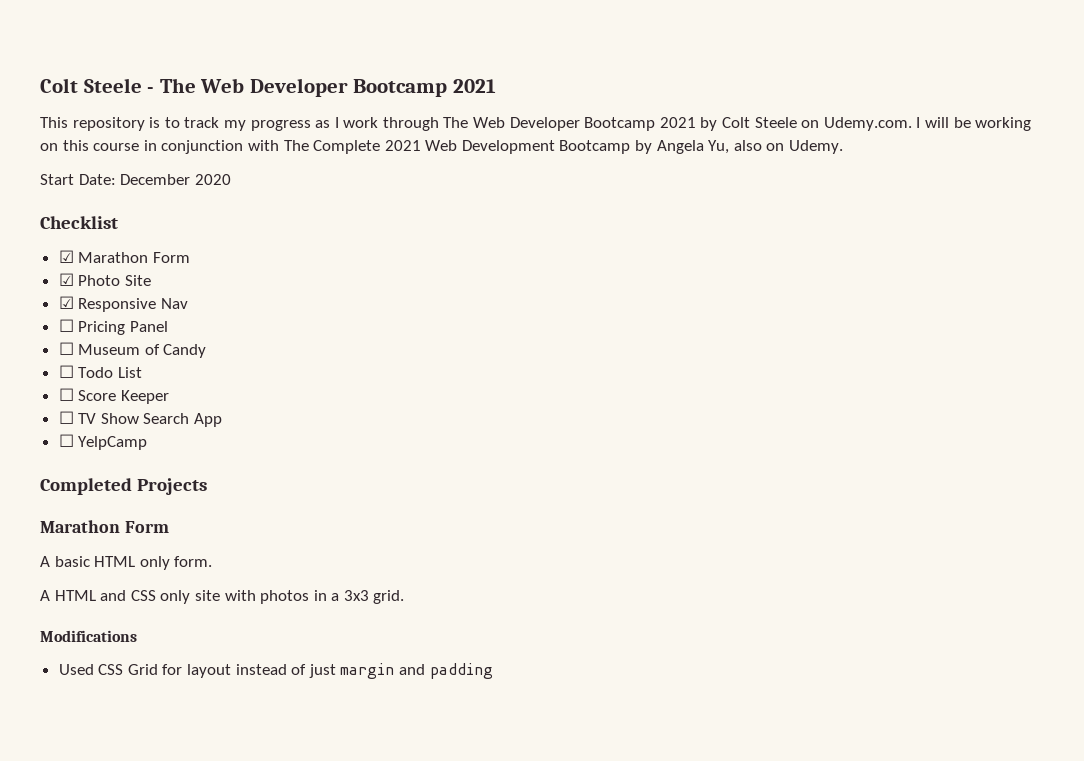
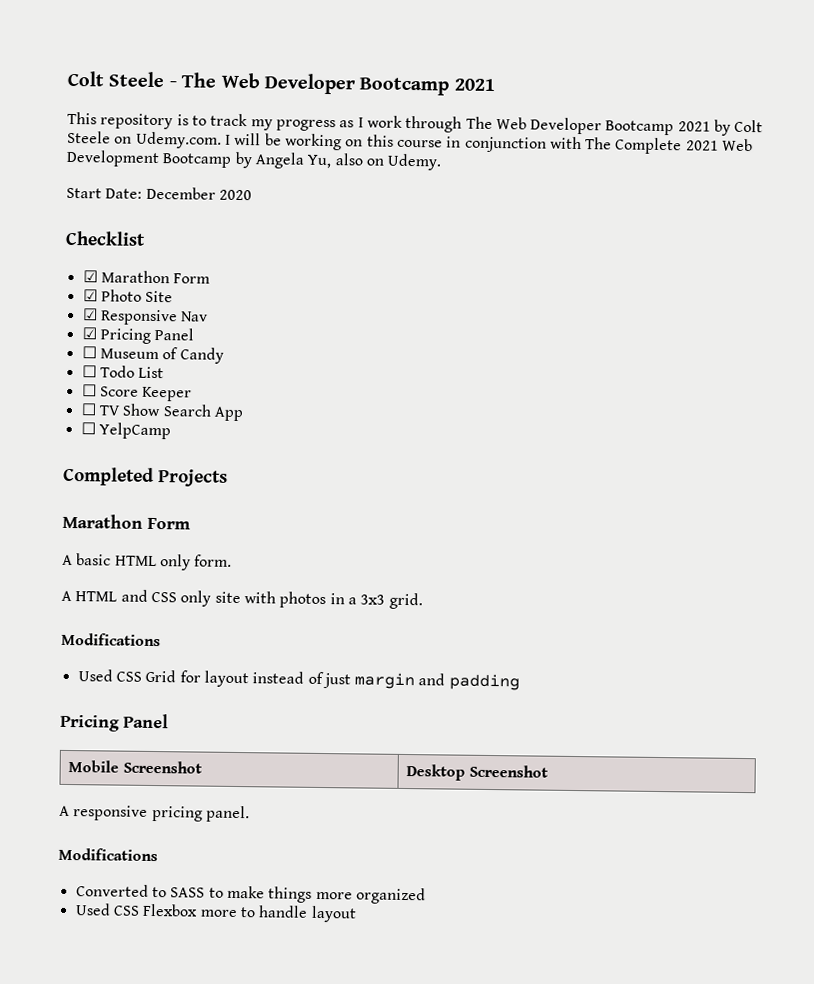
[58,319,74,332] ☐ -> [81,327,97,340] ☑
(493, 671) none -> [60,713,169,732] [68,760,202,774] [406,764,548,781] [59,805,250,823] [58,847,158,862] [75,884,426,905] [74,903,357,923] // Pricing Panel // Mobile Screenshot | Desktop Screenshot // A responsive pricing panel. // Modifications // Converted to SASS to make things more organized // Used CSS Flexbox more to handle layout

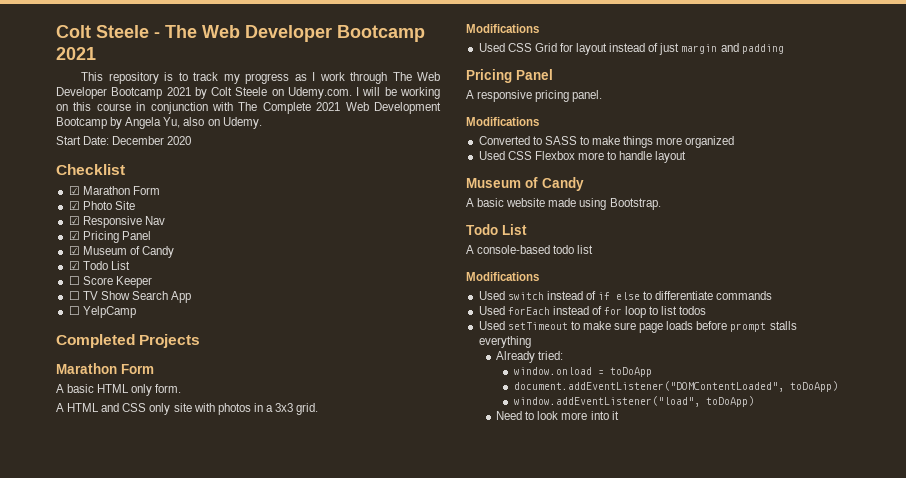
[81,346,224,364] [81,365,97,378] ☐ Museum of Candy // ☐ -> [68,246,174,258] [68,261,80,270] ☑ Museum of Candy // ☑
[68,760,202,774] [406,764,548,781] // Mobile Screenshot | Desktop Screenshot -> (553, 74) none
(357, 914) none -> [466,177,584,191] [466,198,661,210] [466,224,527,235] [466,245,594,254] [466,272,539,281] [478,291,773,300] [478,306,707,318] [478,321,797,333] [478,336,531,348] [496,351,564,363] [513,367,652,377] [513,381,838,392] [513,396,754,407] [496,411,619,420] // Museum of Candy // A basic website made using Bootstrap. // Todo List // A console-based todo list // Modifications // Used switch instead of if else to differentiate commands // Used forEach instead of for loop to list todos // Used setTimeout to make sure page loads before prompt stalls everything // Already tried: // window.onload = toDoApp // document.addEventListener("DOMContentLoaded", toDoApp) // window.addEventListener("load", toDoApp) // Need to look more into it

